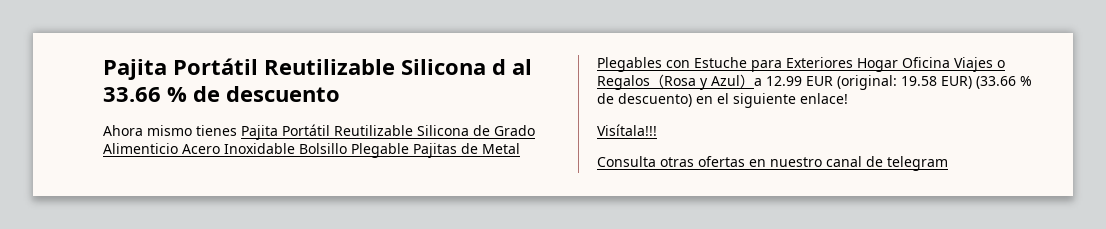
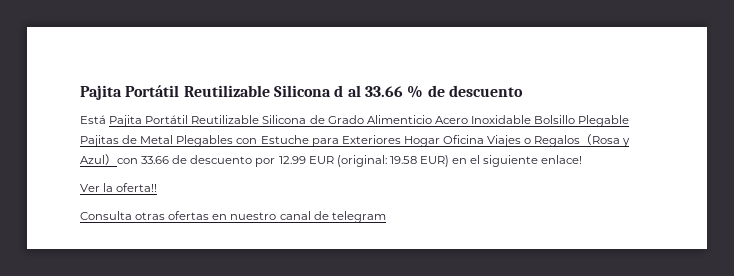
[103,125,237,136] Ahora mismo tienes -> [80,115,106,124] Está
[754,78,762,86] a -> [117,155,276,167] con 33.66 de descuento por
[976,76,1032,89] [597,93,692,107] (33.66 % de descuento) -> (449, 161) none
[597,124,657,136] Visítala!!! -> [80,183,158,192] Ver la oferta!!

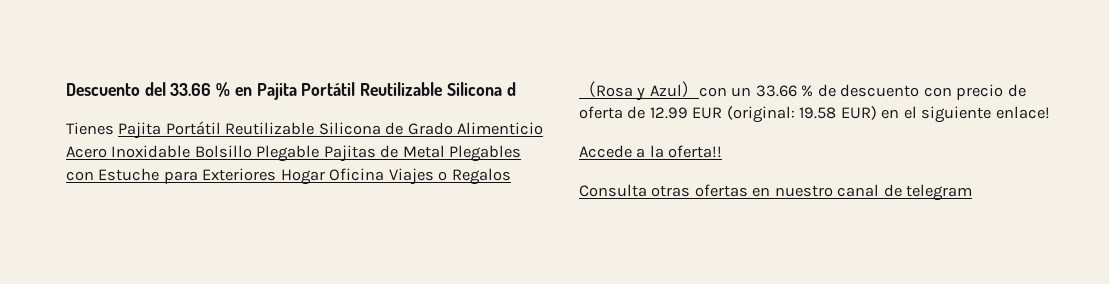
(80, 92) none -> [66,82,252,97] Descuento del 33.66 % en
[347,85,523,98] [80,115,106,124] al 33.66 % de descuento // Está -> [66,122,114,135] // Tienes
[141,155,276,167] 33.66 de descuento por -> [731,84,1026,100] [579,106,646,119] un 33.66 % de descuento con precio de oferta de
[80,184,100,192] Ver -> [579,145,646,158] Accede a

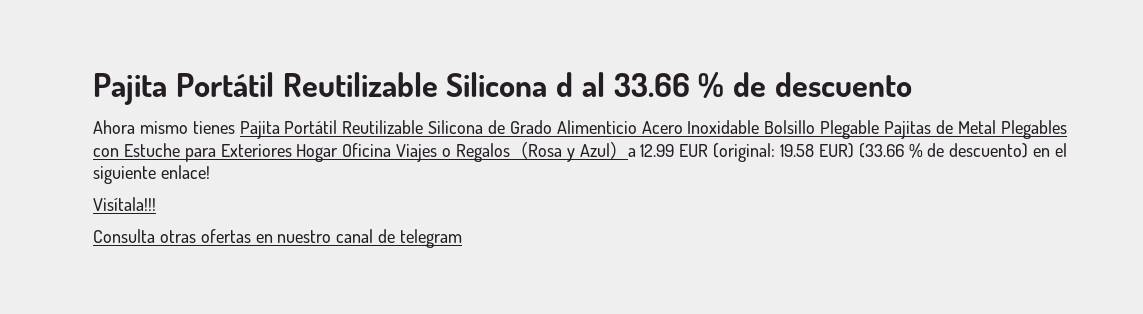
[66,82,252,97] Descuento del 33.66 % en -> (93, 89) none
[66,122,114,135] // Tienes -> [581,72,912,98] [93,120,235,134] al 33.66 % de descuento // Ahora mismo tienes
[698,84,1026,100] [579,106,646,119] con un 33.66 % de descuento con precio de oferta de -> [627,148,636,157] a
(877, 113) none -> [858,143,1029,158] (33.66 % de descuento)
[579,145,723,158] Accede a la oferta!! -> [93,197,156,211] Visítala!!!

